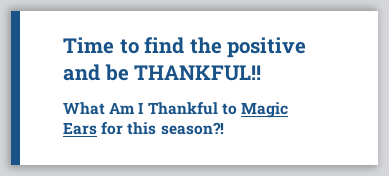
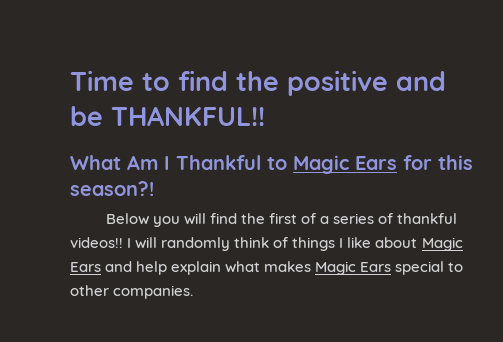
(224, 128) none -> [105,213,458,227] [70,237,463,251] [70,261,464,275] [70,285,194,299] // Below you will find the first of a series of thankful videos!! I will randomly think of things I like about Magic Ears and help explain what makes Magic Ears special to other companies.

